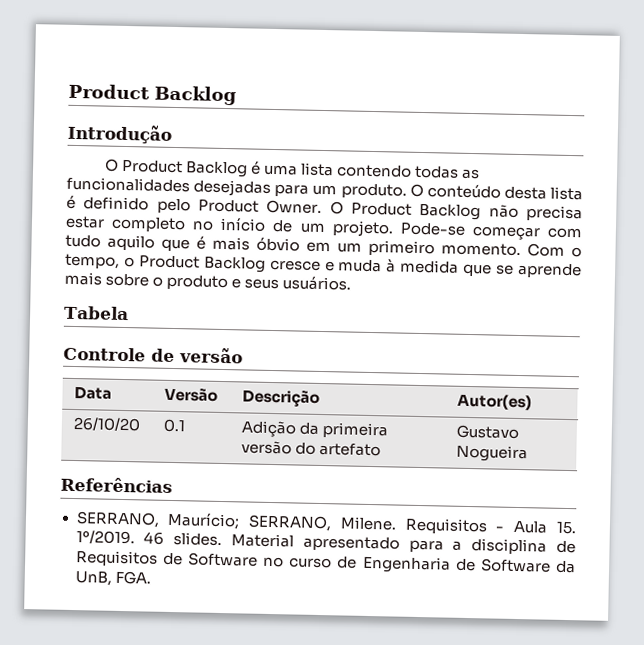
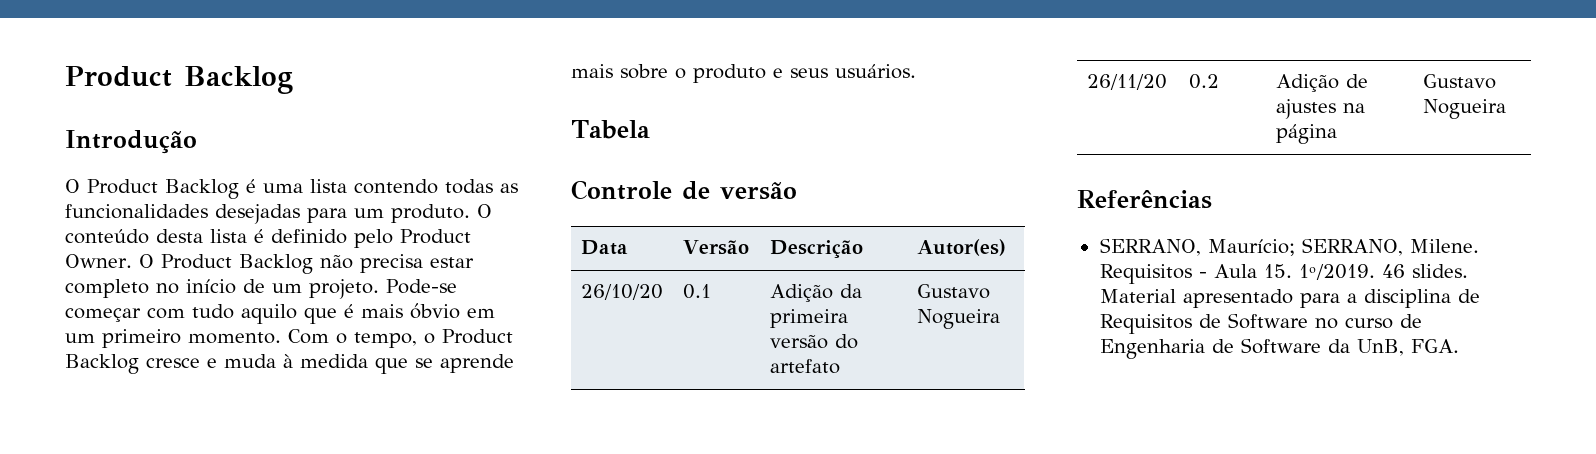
(528, 453) none -> [1086,74,1167,90] [1188,74,1219,89] [1275,74,1368,92] [1275,99,1365,119] [1275,124,1337,144] [1422,74,1496,89] [1422,99,1506,119] // 26/11/20 | 0.2 | Adição de ajustes na página | Gustavo Nogueira

